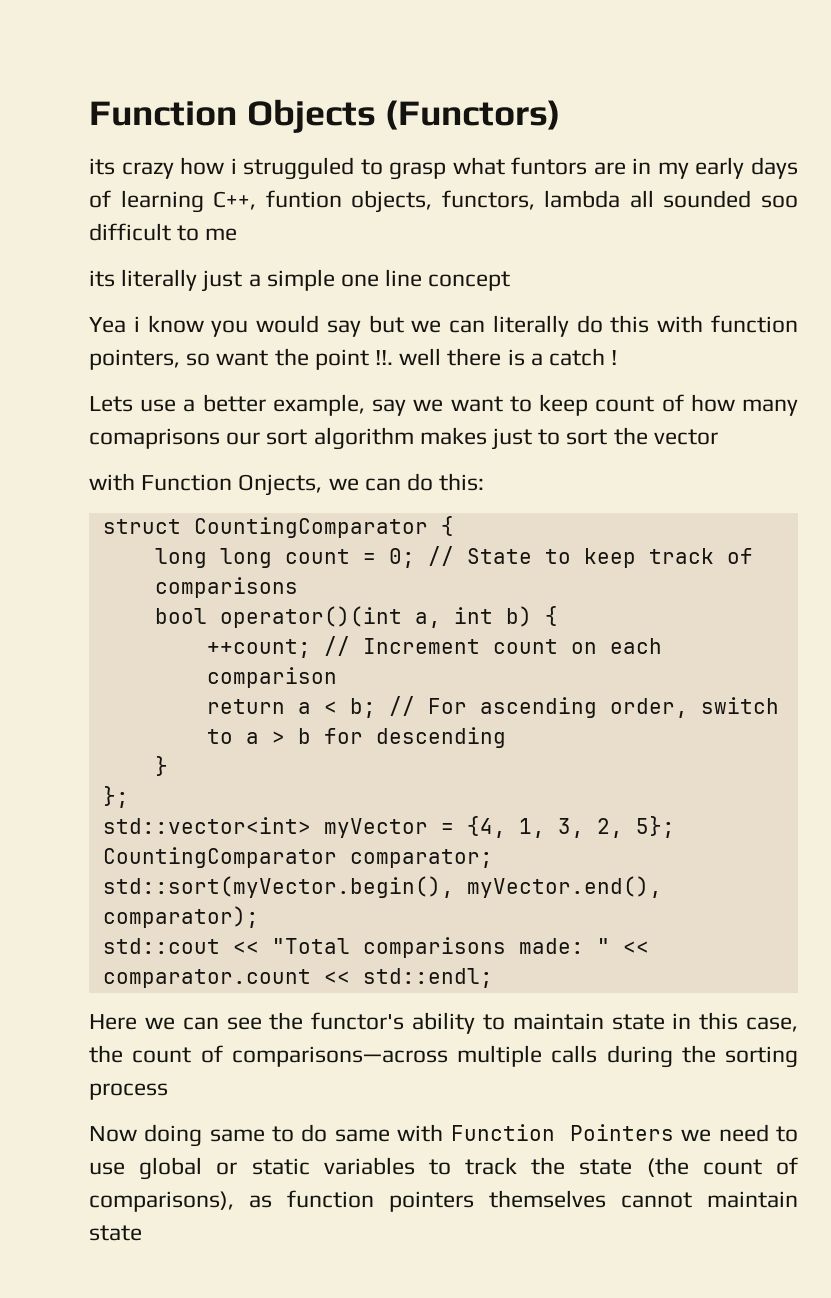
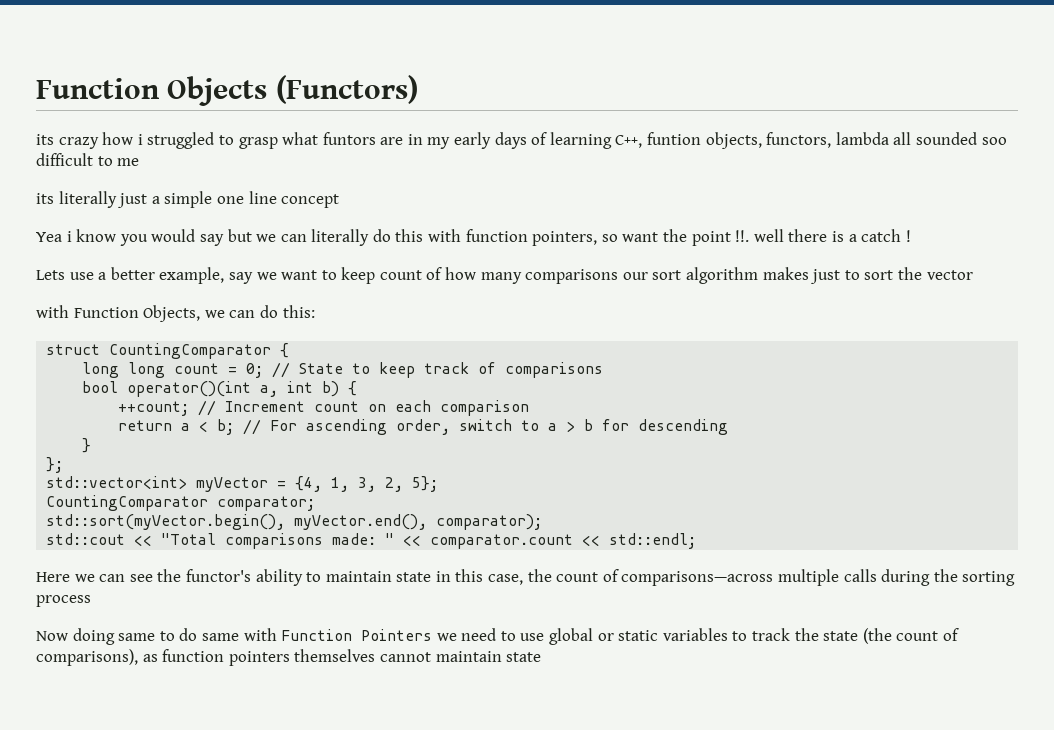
[243,157,355,180] strugguled -> [147,132,215,149] struggled
[89,428,220,449] comaprisons -> [525,269,619,284] comparisons
[238,474,323,496] Onjects, -> [143,305,201,322] Objects,

